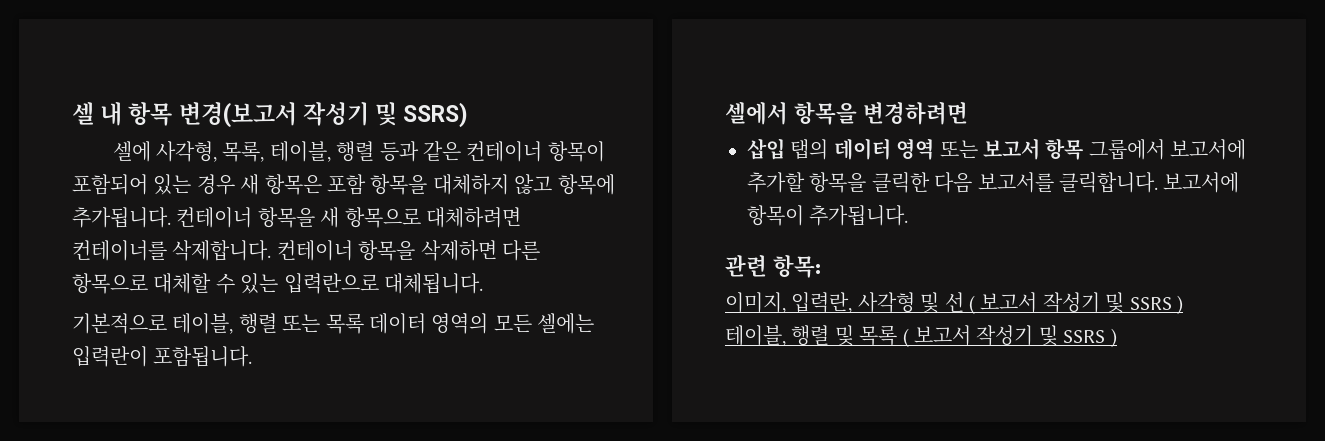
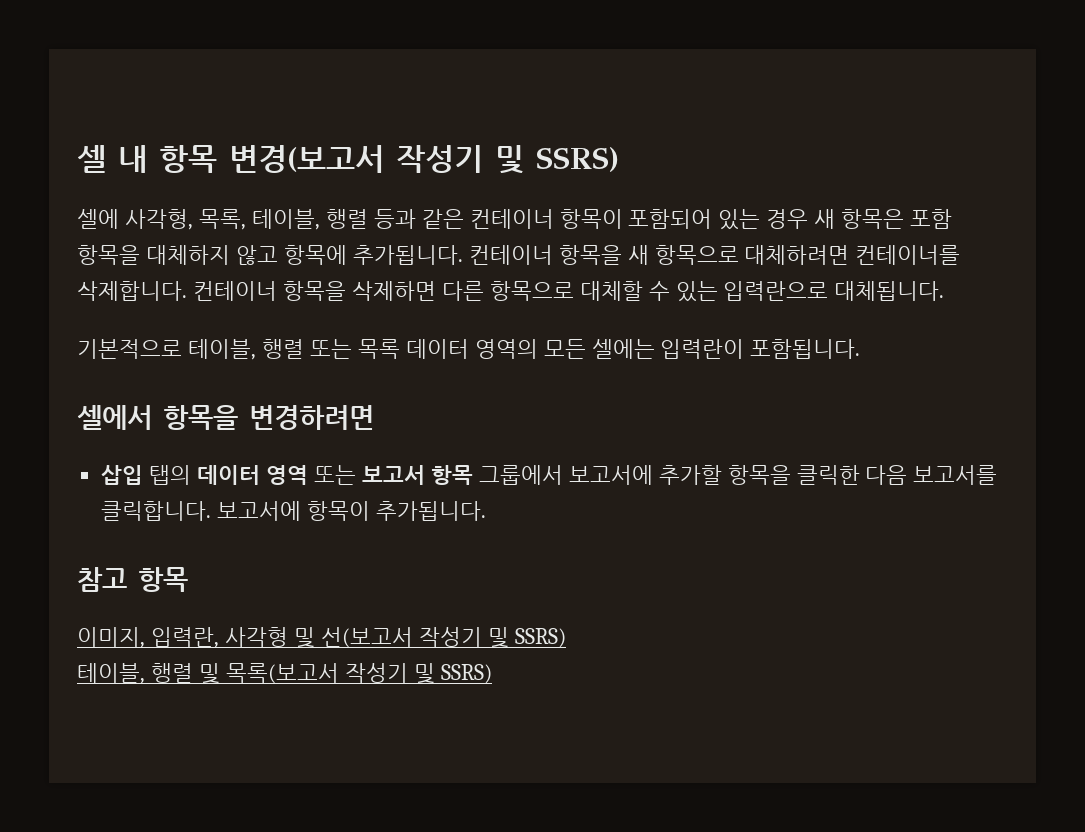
[725,255,821,278] 관련 항목: -> [77,567,188,592] 참고 항목
[944,292,1183,315] [725,325,1117,348] 선 ( 보고서 작성기 및 SSRS ) // 테이블, 행렬 및 목록 ( 보고서 작성기 및 SSRS ) -> [320,627,566,648] [77,663,492,684] 선(보고서 작성기 및 SSRS) // 테이블, 행렬 및 목록(보고서 작성기 및 SSRS)

